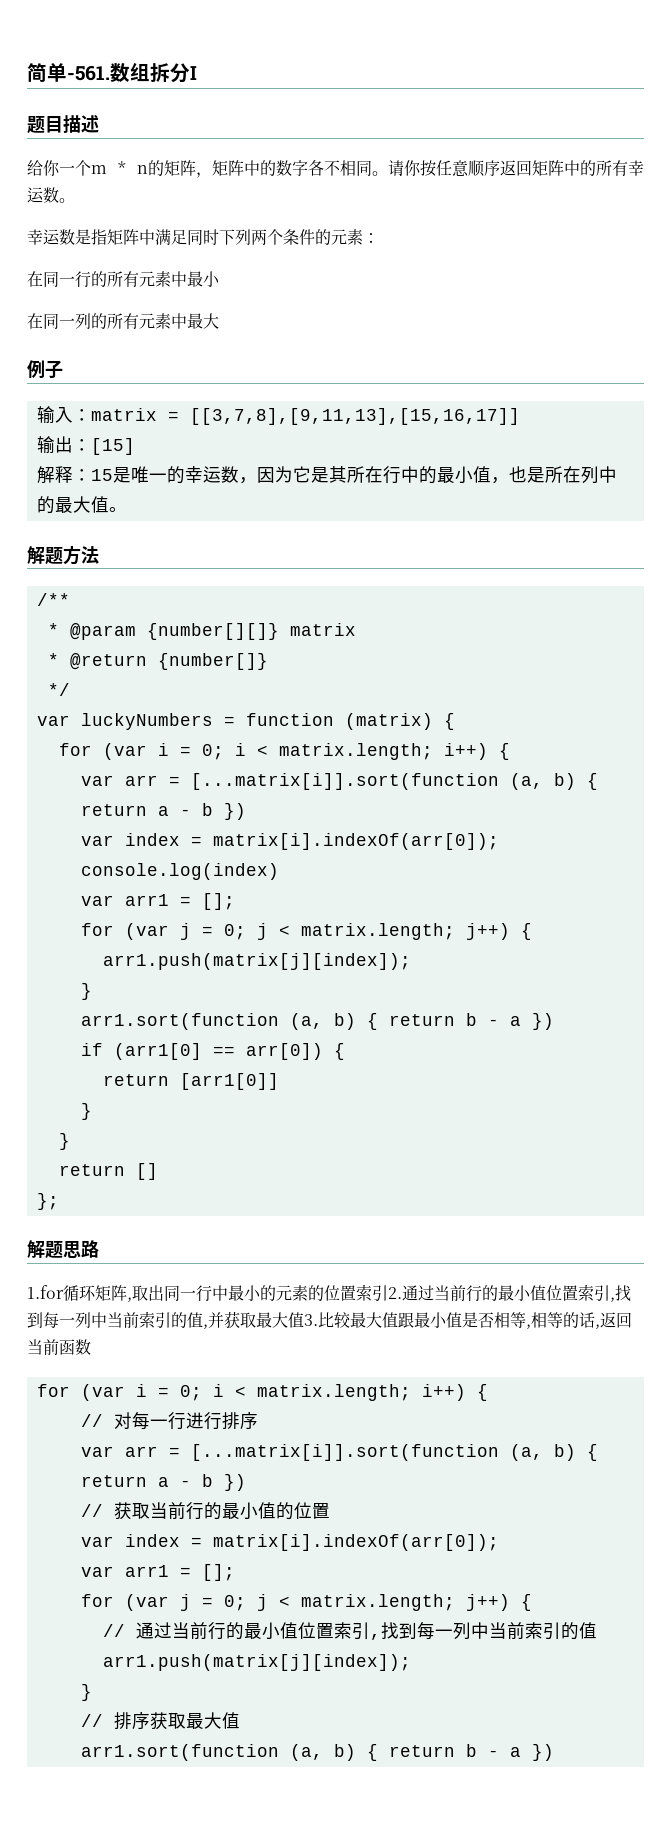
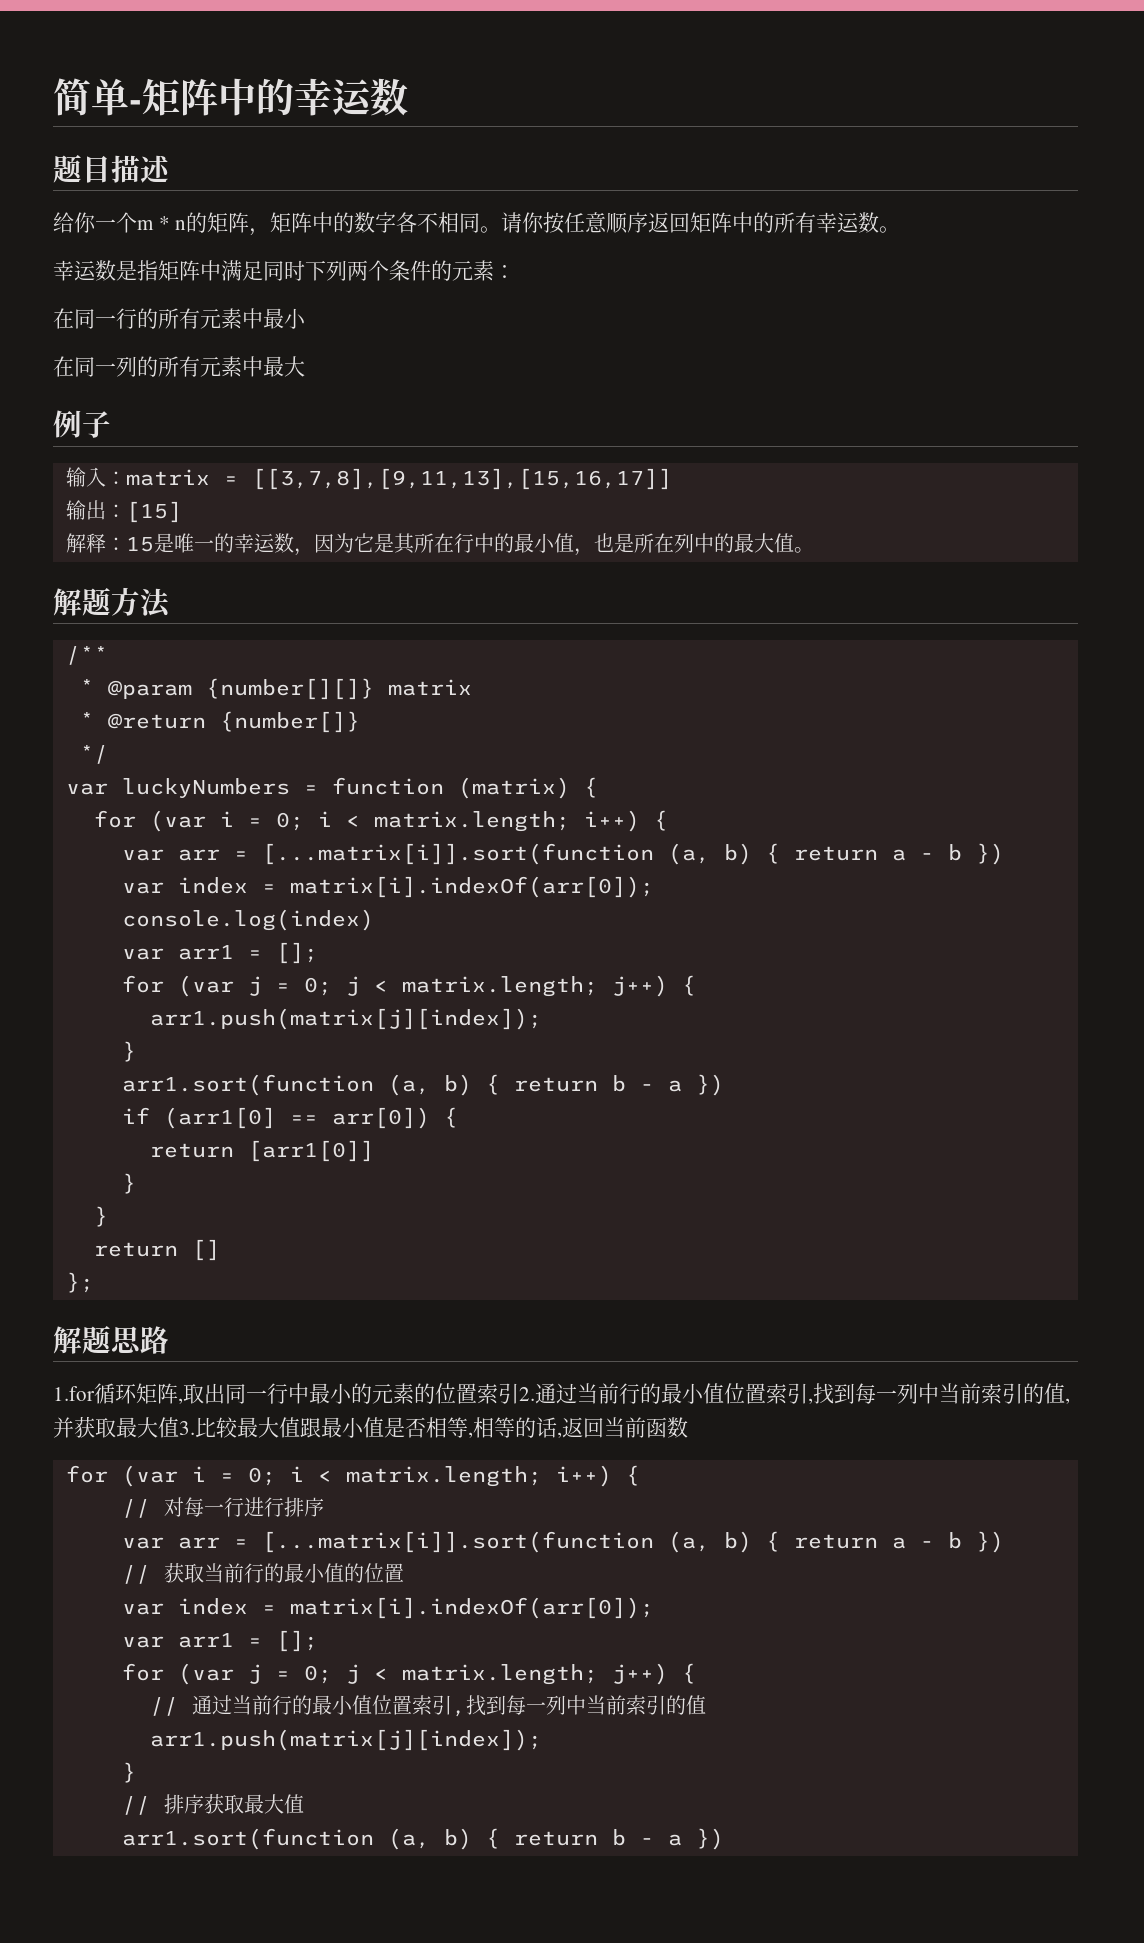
[67,63,197,83] -561.数组拆分I -> [129,78,408,116] -矩阵中的幸运数

